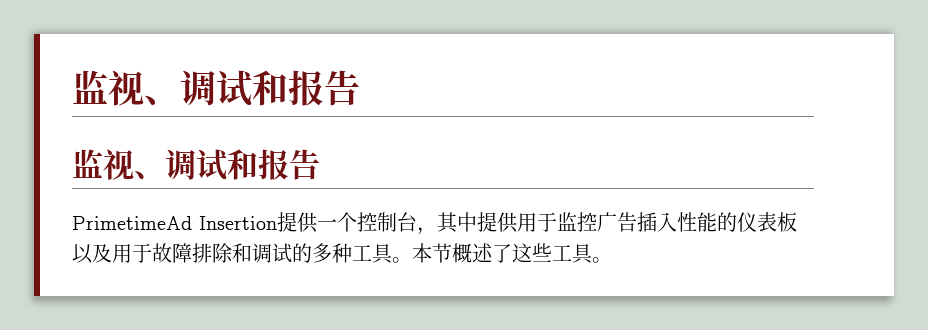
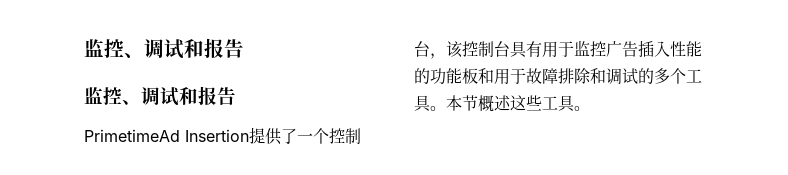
[72,70,144,106] 监视 -> [84,39,124,58] 监控
[103,149,134,180] 视 -> [103,87,122,105] 控
(318, 222) none -> [281,128,297,144] 了
[437,212,518,233] 其中提供 -> [446,41,542,58] 该控制台具有
[737,212,797,232] [72,244,112,264] 仪表板以及 -> [430,68,494,85] 功能板和
[332,243,352,263] 种 -> [670,68,686,84] 个
[492,244,512,263] 了 -> (511, 103) none

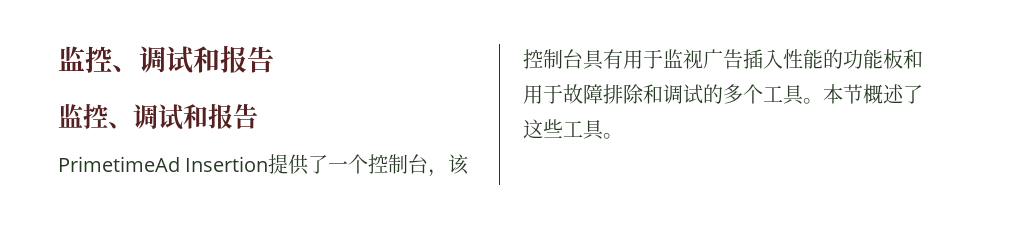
[590,41,606,57] 控 -> [683,49,703,69] 视
(511, 103) none -> [903,85,923,104] 了

